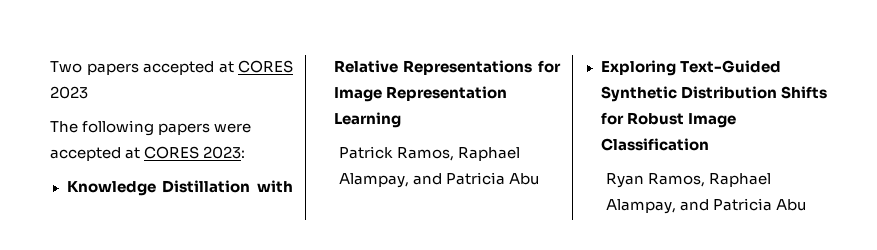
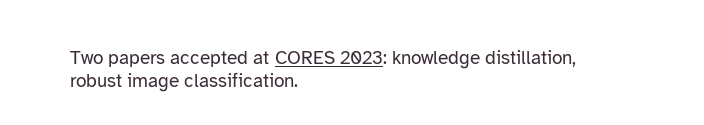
[50,86,88,99] [50,120,252,136] [50,146,246,161] [66,180,293,196] [333,60,561,75] [333,86,507,102] [333,112,401,128] [339,146,521,161] [339,172,540,188] [600,60,781,76] [600,86,827,102] [600,112,736,128] [600,138,709,151] [606,173,772,188] [606,198,807,214] 2023 // The following papers were accepted at CORES 2023: // Knowledge Distillation with Relative Representations for Image Representation Learning // Patrick Ramos, Raphael Alampay, and Patricia Abu // Exploring Text-Guided Synthetic Distribution Shifts for Robust Image Classification // Ryan Ramos, Raphael Alampay, and Patricia Abu -> [339,50,576,69] [70,72,299,92] 2023: knowledge distillation, robust image classification.

